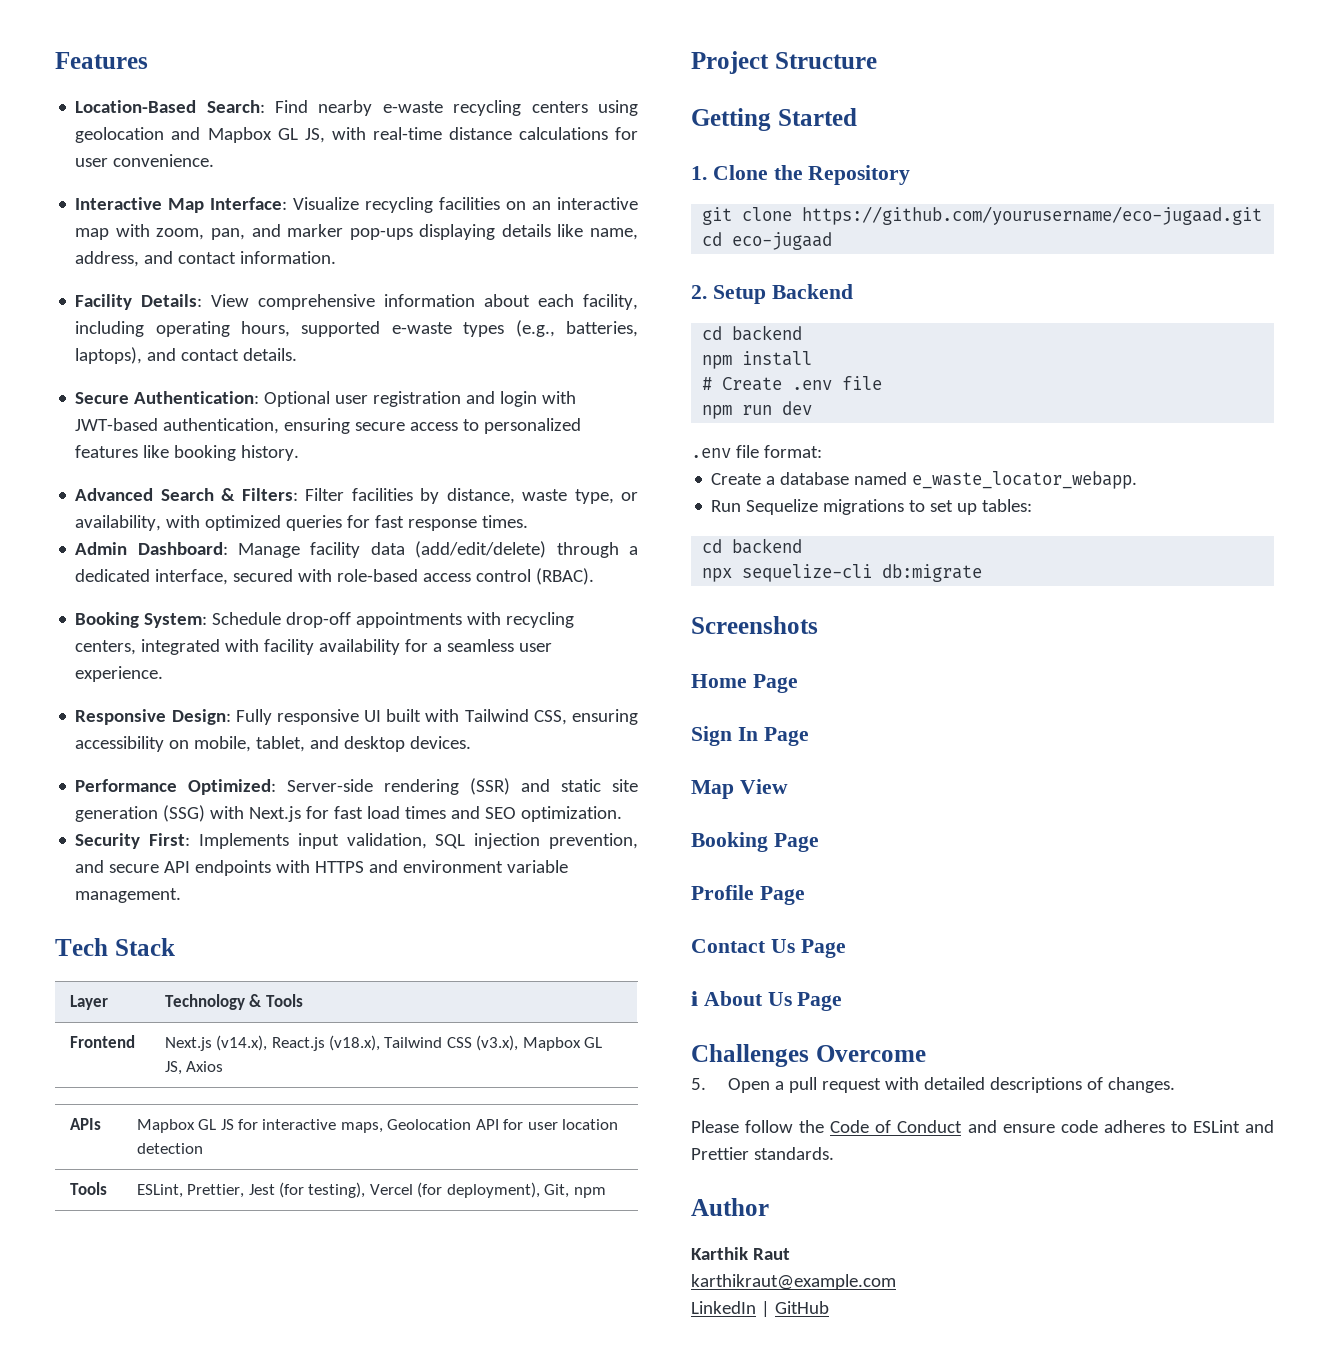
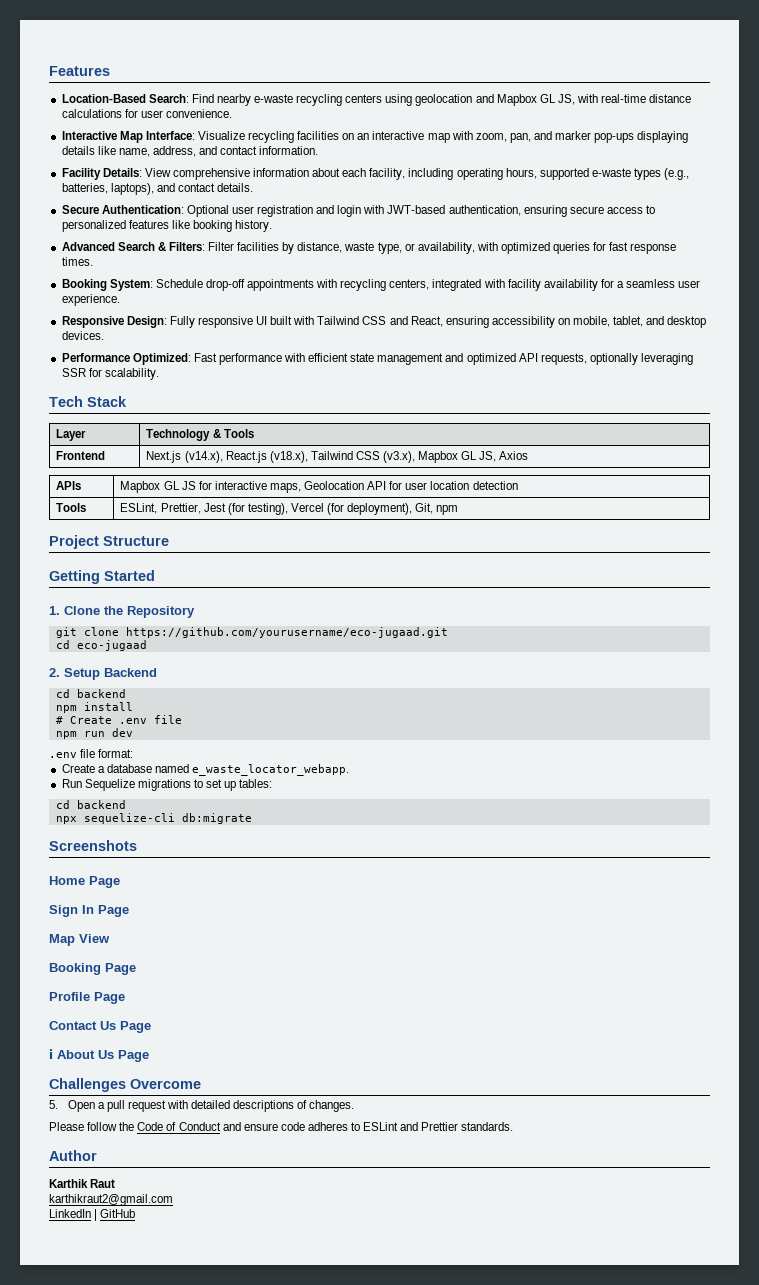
[75,541,638,558] [75,568,595,585] // Admin Dashboard: Manage facility data (add/edit/delete) through a dedicated interface, secured with role-based access control (RBAC). -> (93, 261) none
[533,710,567,725] CSS, -> [362,316,443,327] CSS and React,
[287,778,638,795] [75,805,623,822] [75,833,638,849] [75,860,569,876] [75,888,182,903] Server-side rendering (SSR) and static site generation (SSG) with Next.js for fast load times and SEO optimization. // Security First: Implements input validation, SQL injection prevention, and secure API endpoints with HTTPS and environment variable management. -> [193,353,694,365] [61,368,159,380] Fast performance with efficient state management and optimized API requests, optionally leveraging SSR for scalability.
[691,1274,896,1290] karthikraut@example.com -> [49,1194,173,1206] karthikraut2@gmail.com

